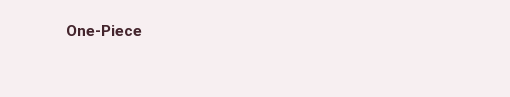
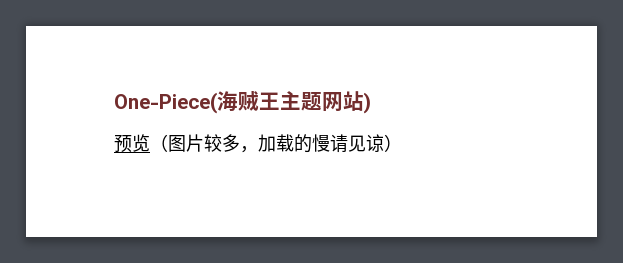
[66,25,142,36] One-Piece -> [114,91,371,114] [114,134,402,153] One-Piece(海贼王主题网站) // 预览（图片较多，加载的慢请见谅）

